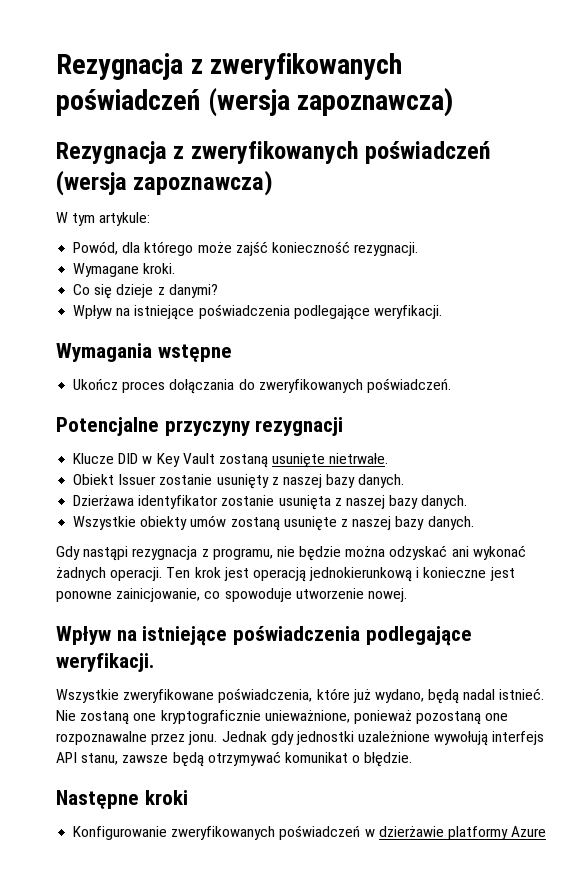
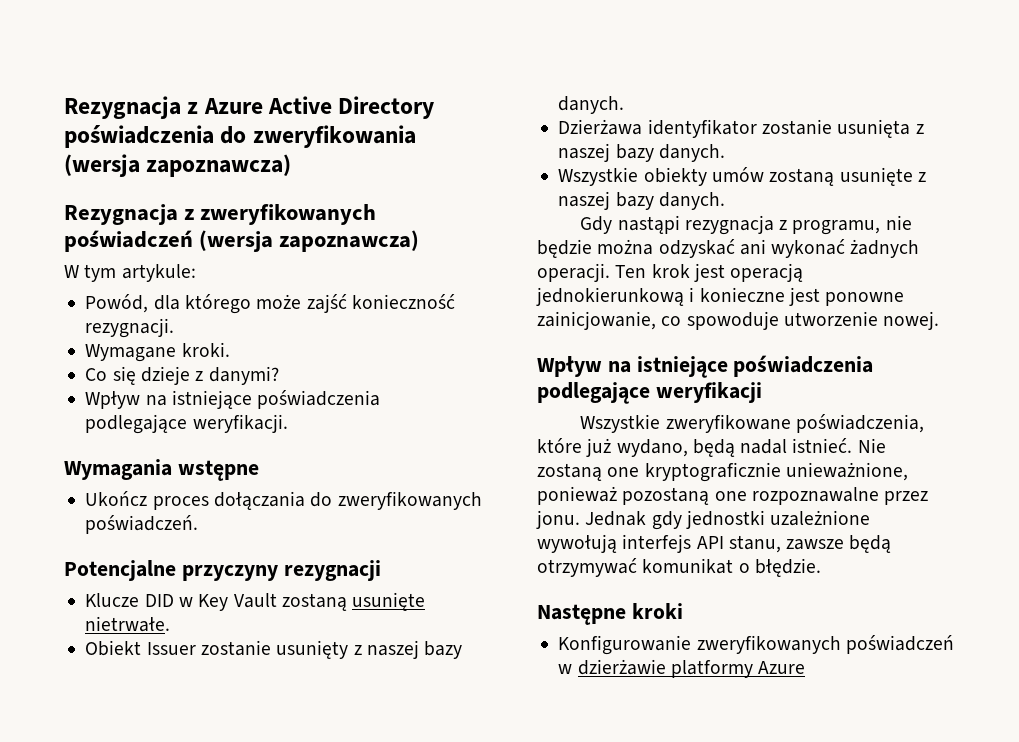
[56,53,403,80] [56,89,200,116] Rezygnacja z zweryfikowanych poświadczeń -> [64,96,435,119] [64,125,416,148] Rezygnacja z Azure Active Directory poświadczenia do zweryfikowania
[56,653,154,672] weryfikacji. -> [655,382,762,403] weryfikacji

